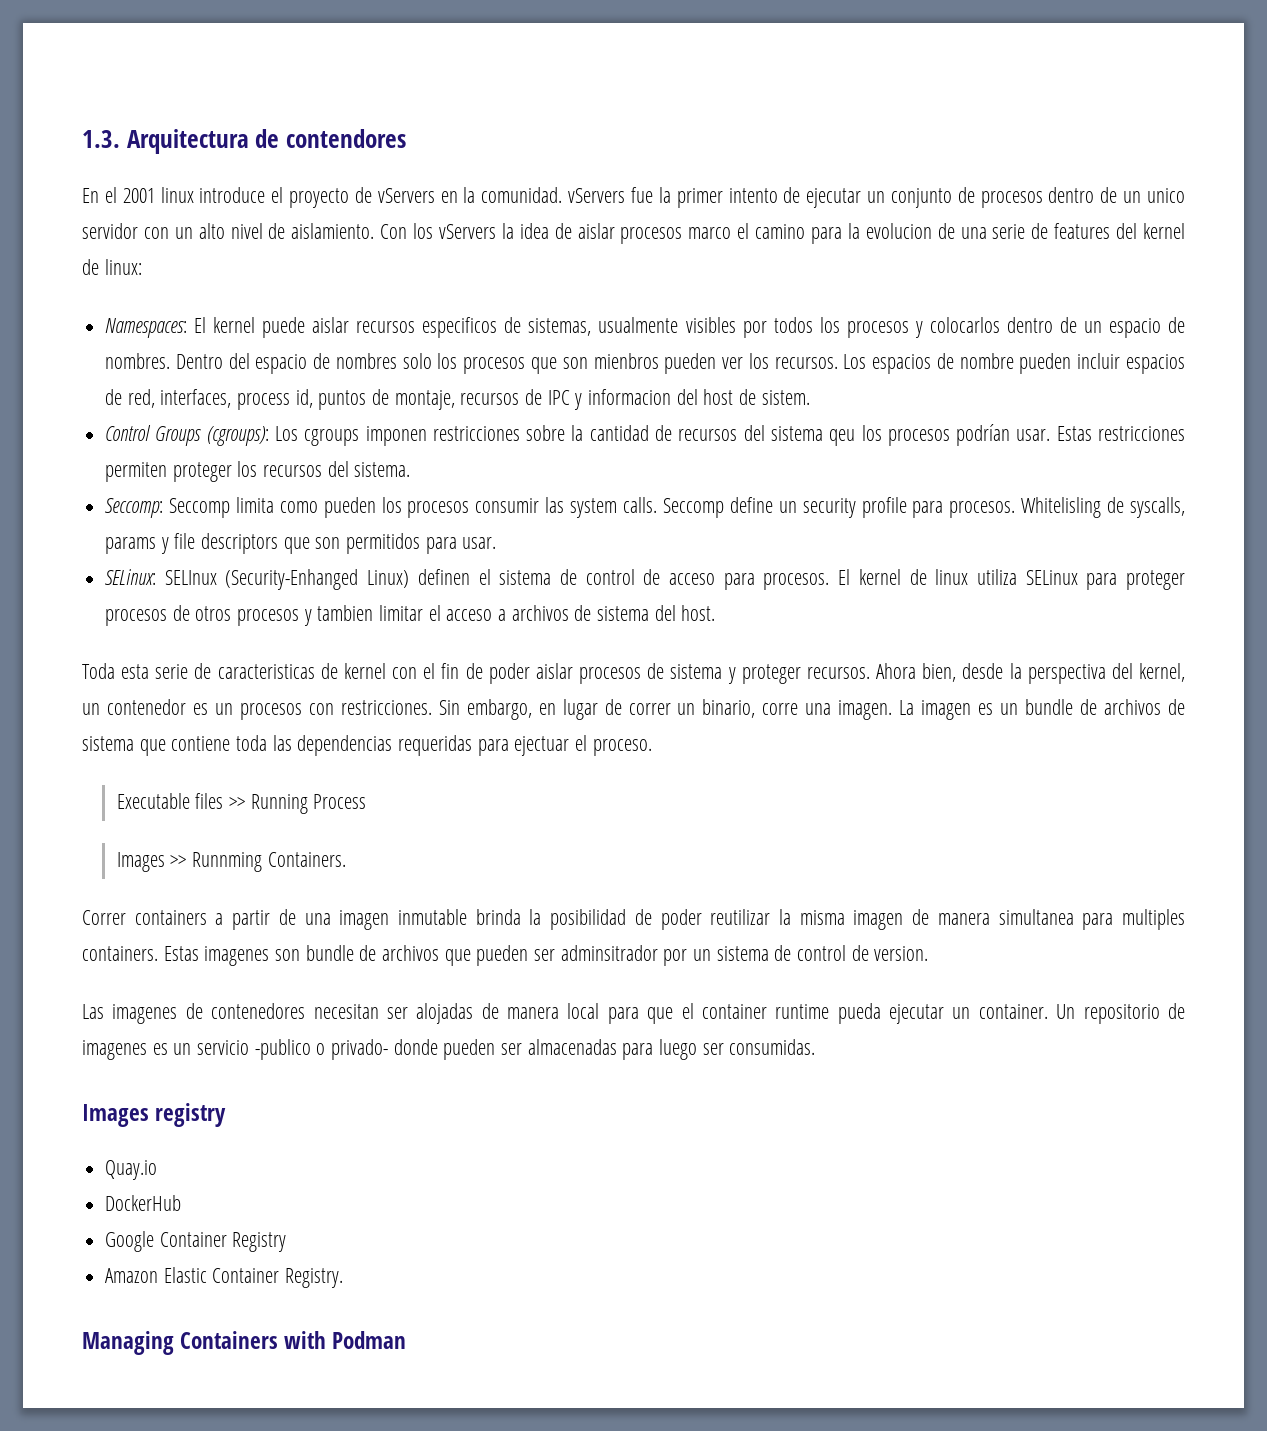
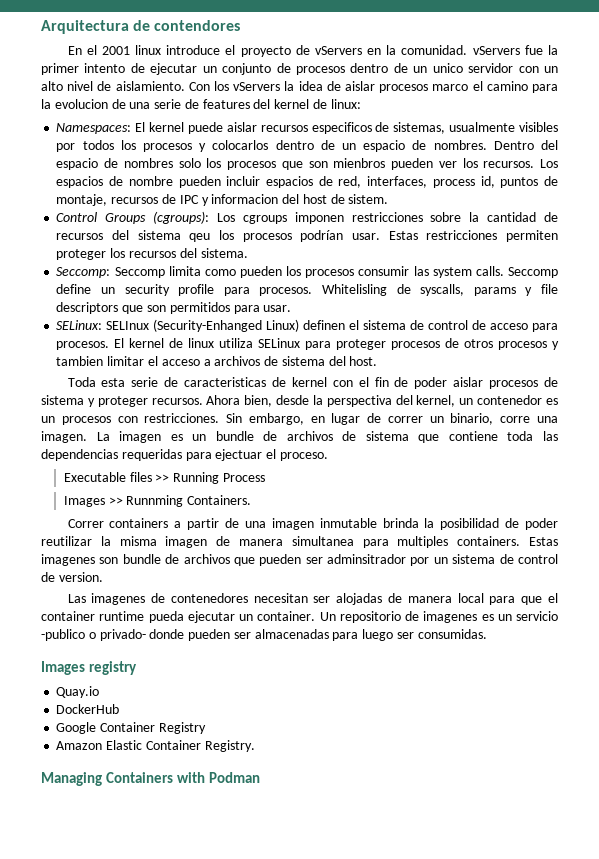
[82,130,120,148] 1.3. -> (41, 27) none

